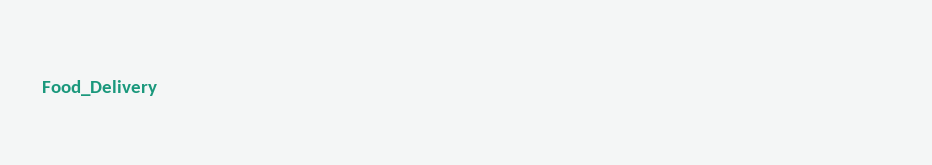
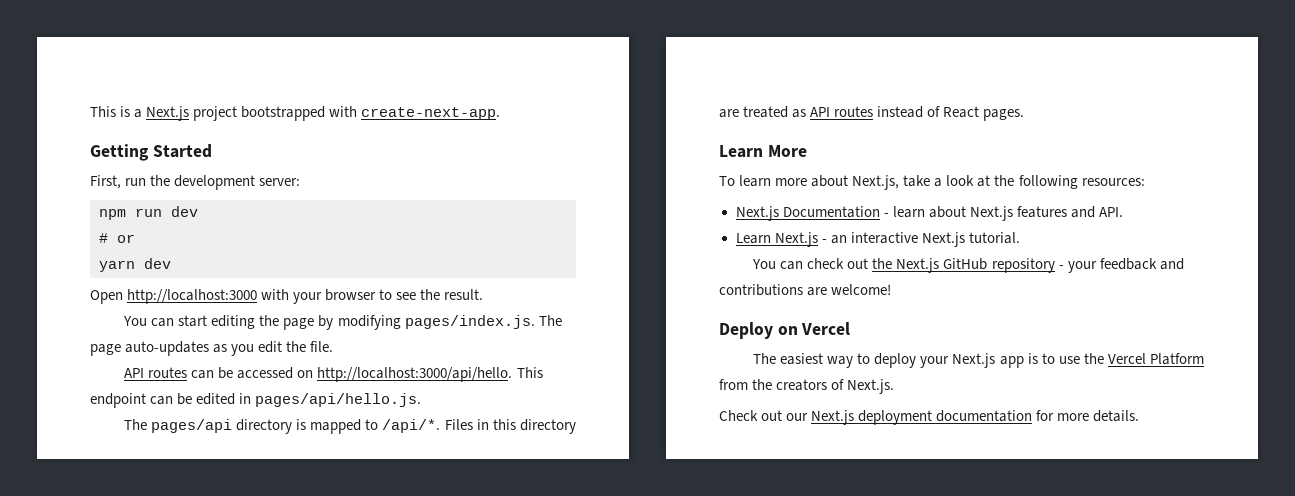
[42,80,157,96] Food_Delivery -> [90,106,501,121] [90,144,212,161] [90,175,301,190] [99,206,198,220] [99,233,135,243] [99,258,171,272] [90,289,484,304] [123,315,562,330] [90,341,334,356] [124,367,543,382] [90,393,422,408] [124,419,576,434] [719,106,1025,121] [719,145,807,158] [719,175,1145,190] [735,206,1123,221] [735,232,1020,247] [752,258,1184,273] [719,284,892,296] [719,322,851,339] [753,353,1204,368] [719,379,895,394] [719,410,1140,425] This is a Next.js project bootstrapped with create-next-app. // Getting Started // First, run the development server: // npm run dev // # or // yarn dev // Open http://localhost:3000 with your browser to see the result. // You can start editing the page by modifying pages/index.js. The page auto-updates as you edit the file. // API routes can be accessed on http://localhost:3000/api/hello. This endpoint can be edited in pages/api/hello.js. // The pages/api directory is mapped to /api/*. Files in this directory are treated as API routes instead of React pages. // Learn More // To learn more about Next.js, take a look at the following resources: // Next.js Documentation - learn about Next.js features and API. // Learn Next.js - an interactive Next.js tutorial. // You can check out the Next.js GitHub repository - your feedback and contributions are welcome! // Deploy on Vercel // The easiest way to deploy your Next.js app is to use the Vercel Platform from the creators of Next.js. // Check out our Next.js deployment documentation for more details.

